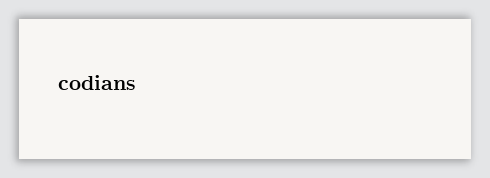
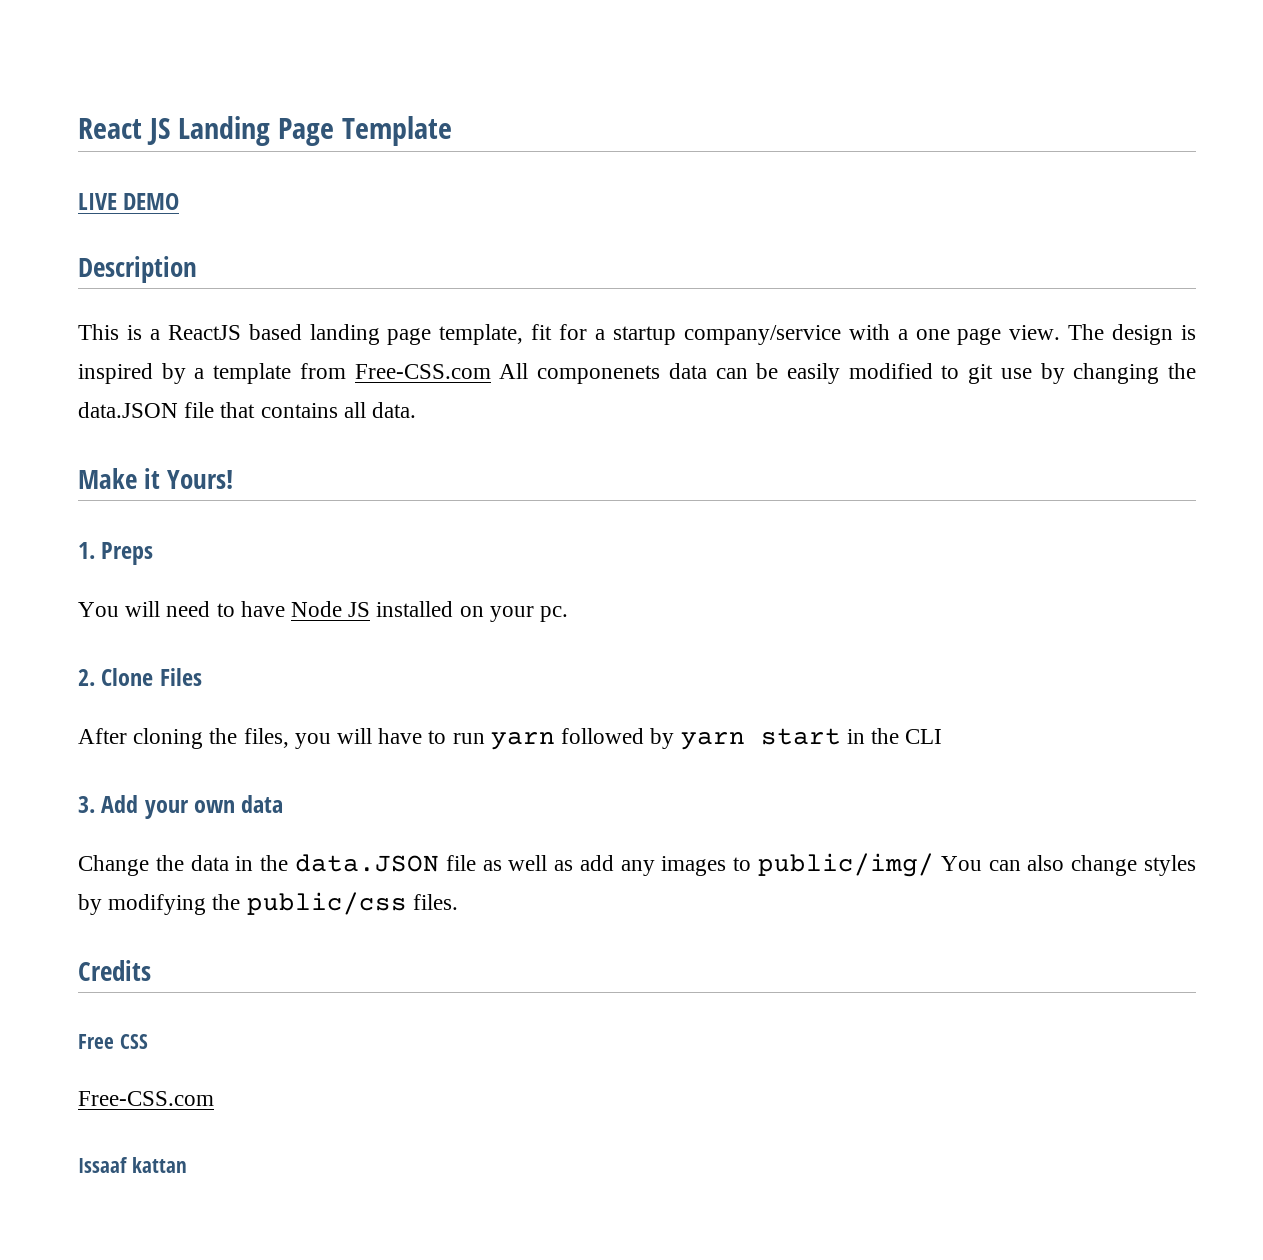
[58,75,136,90] codians -> [78,116,452,146] [78,193,180,210] [78,256,197,283] [78,324,1196,345] [78,363,1196,384] [78,402,417,418] [78,468,234,489] [78,542,154,565] [78,601,569,622] [78,668,202,686] [78,728,943,750] [78,795,284,819] [78,853,1196,877] [78,892,458,915] [78,960,151,981] [78,1034,148,1049] [78,1091,214,1106] [78,1157,187,1173] React JS Landing Page Template // LIVE DEMO // Description // This is a ReactJS based landing page template, fit for a startup company/service with a one page view. The design is inspired by a template from Free-CSS.com All componenets data can be easily modified to git use by changing the data.JSON file that contains all data. // Make it Yours! // 1. Preps // You will need to have Node JS installed on your pc. // 2. Clone Files // After cloning the files, you will have to run yarn followed by yarn start in the CLI // 3. Add your own data // Change the data in the data.JSON file as well as add any images to public/img/ You can also change styles by modifying the public/css files. // Credits // Free CSS // Free-CSS.com // Issaaf kattan

